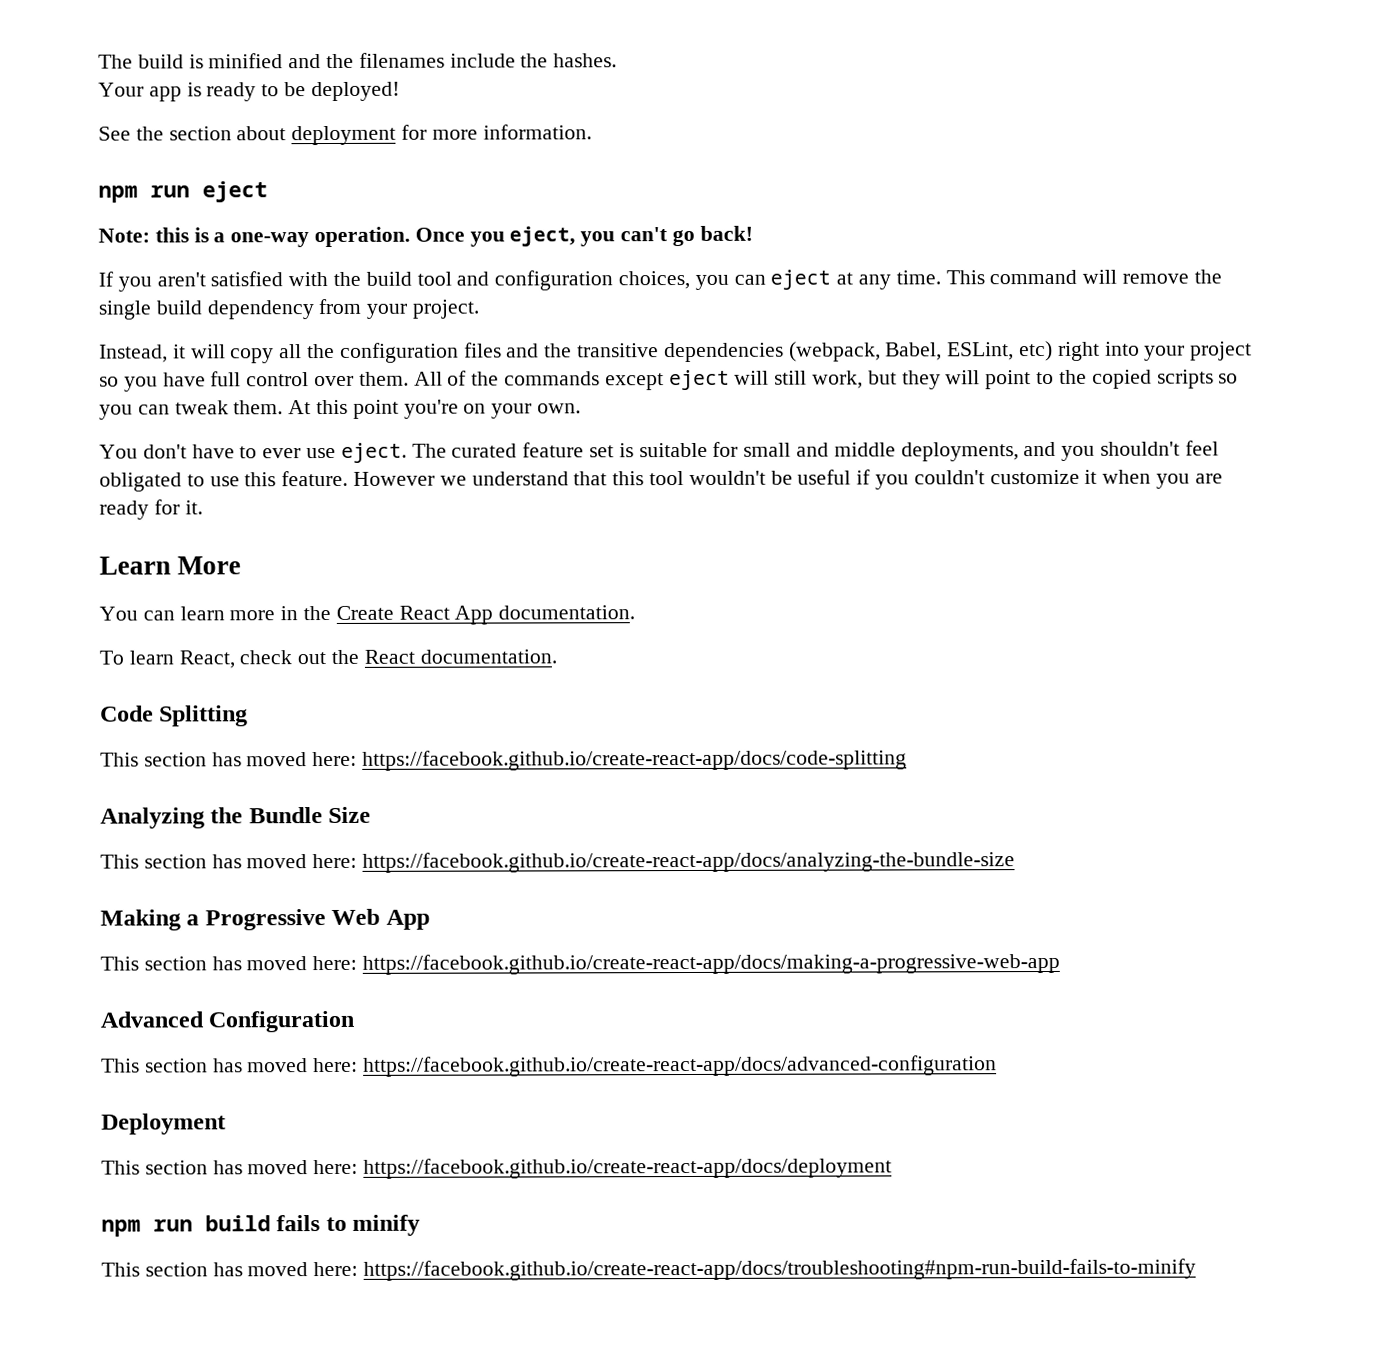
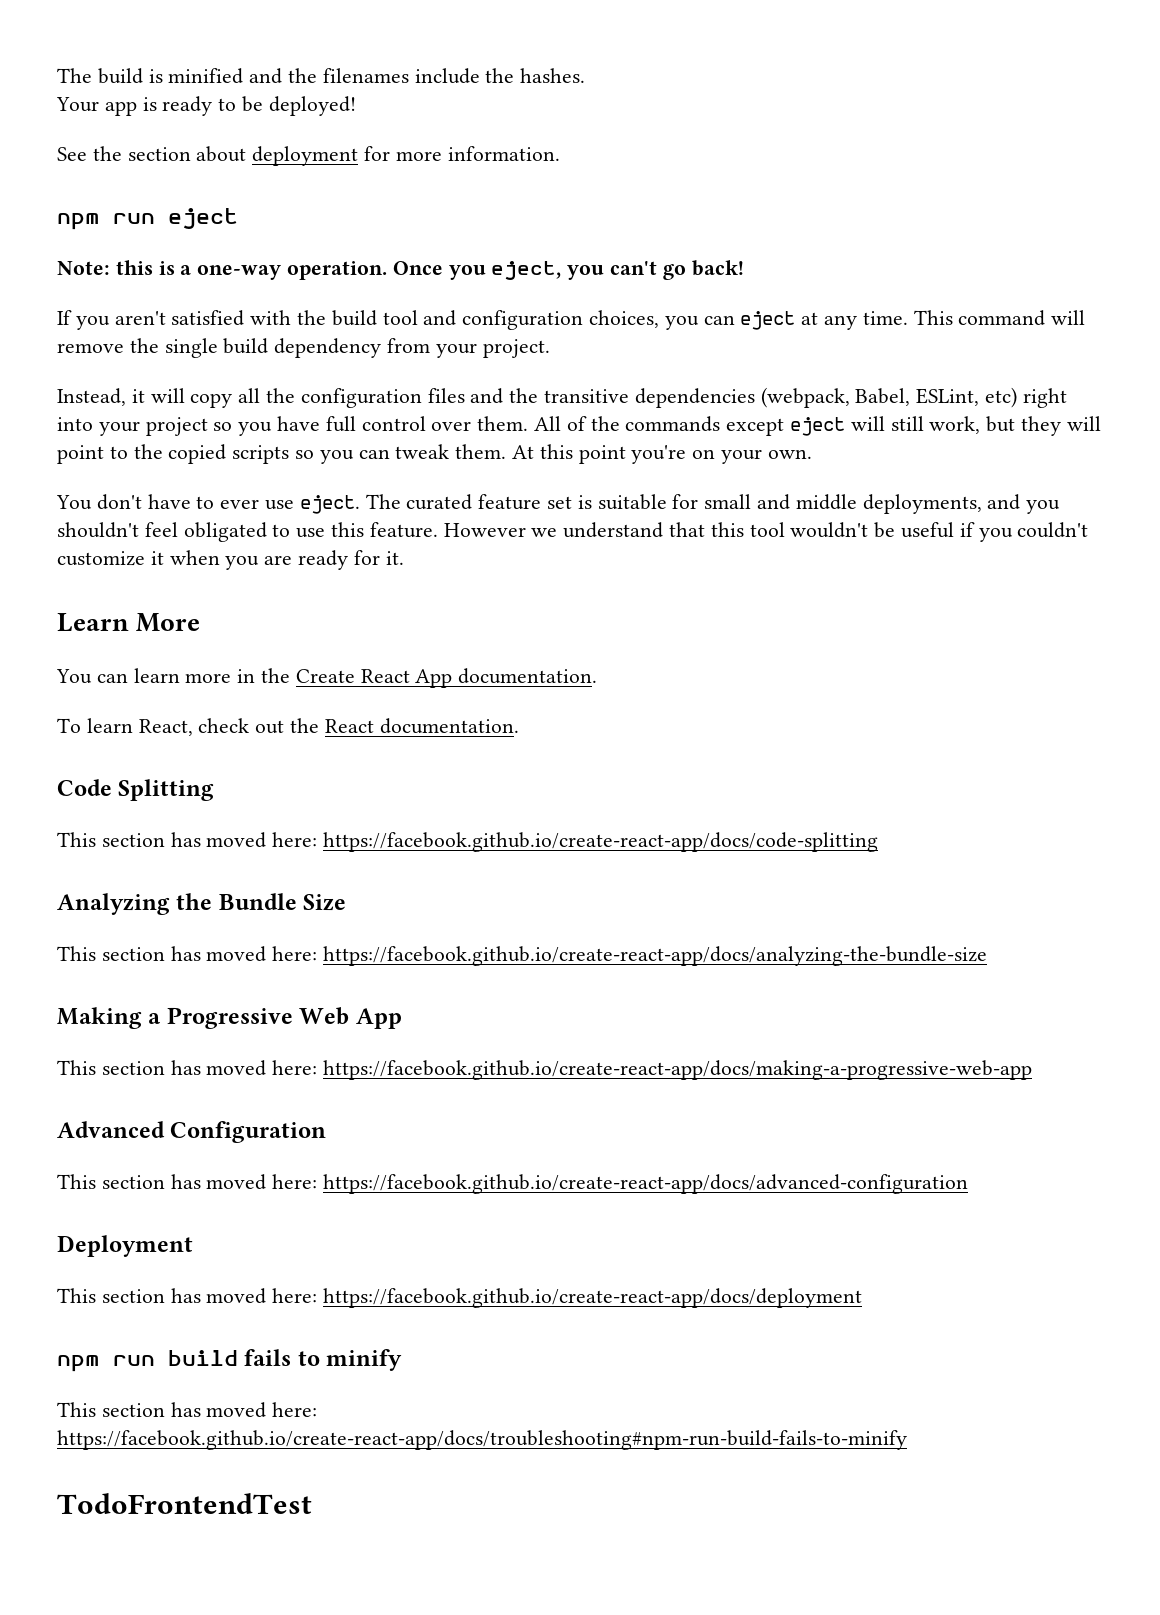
(1197, 1269) none -> [57,1493,312,1514] // TodoFrontendTest

